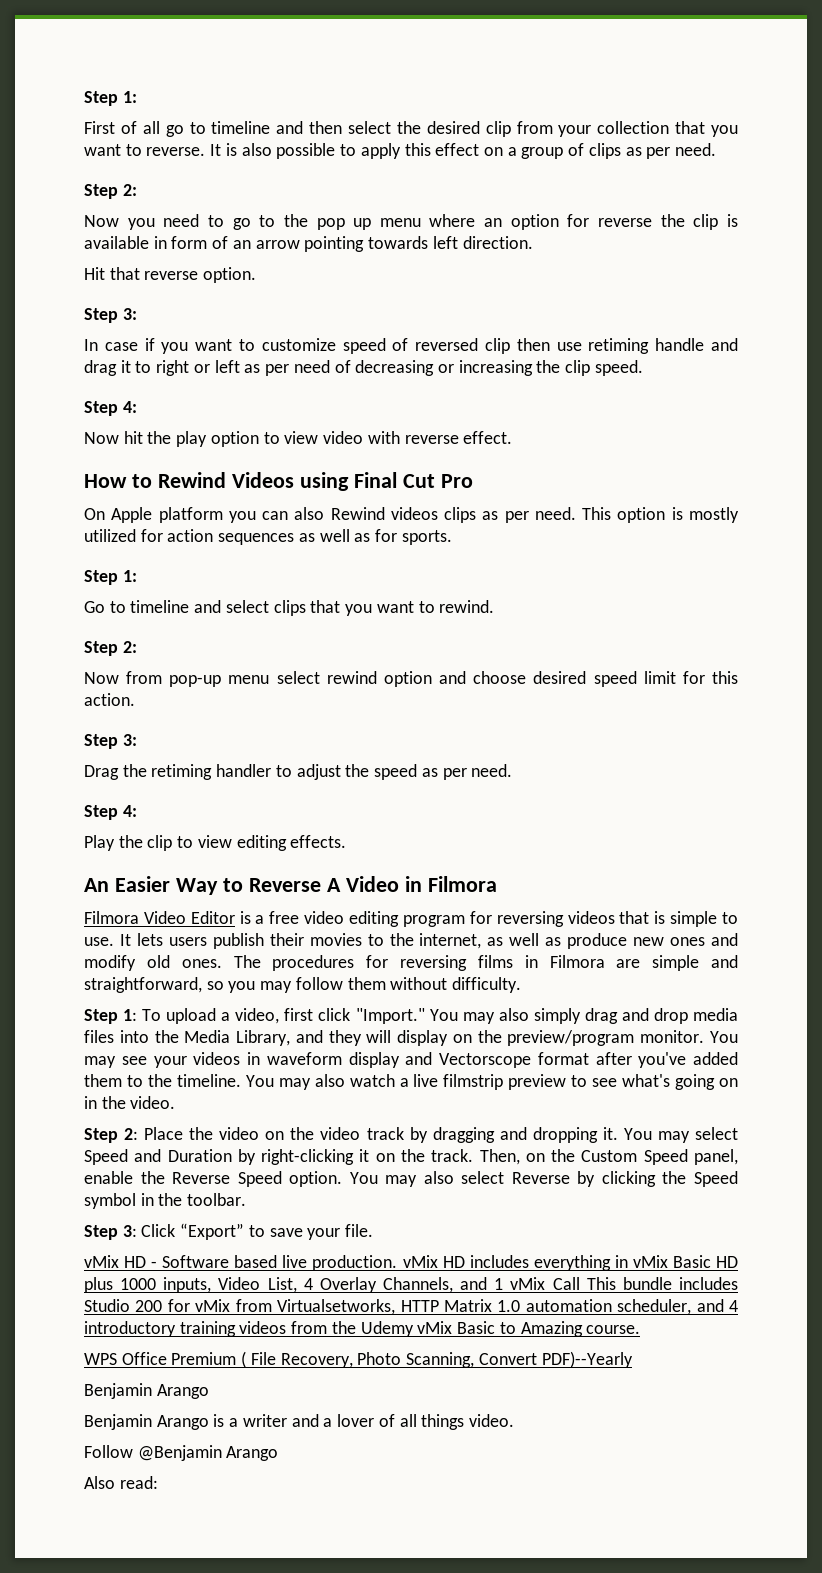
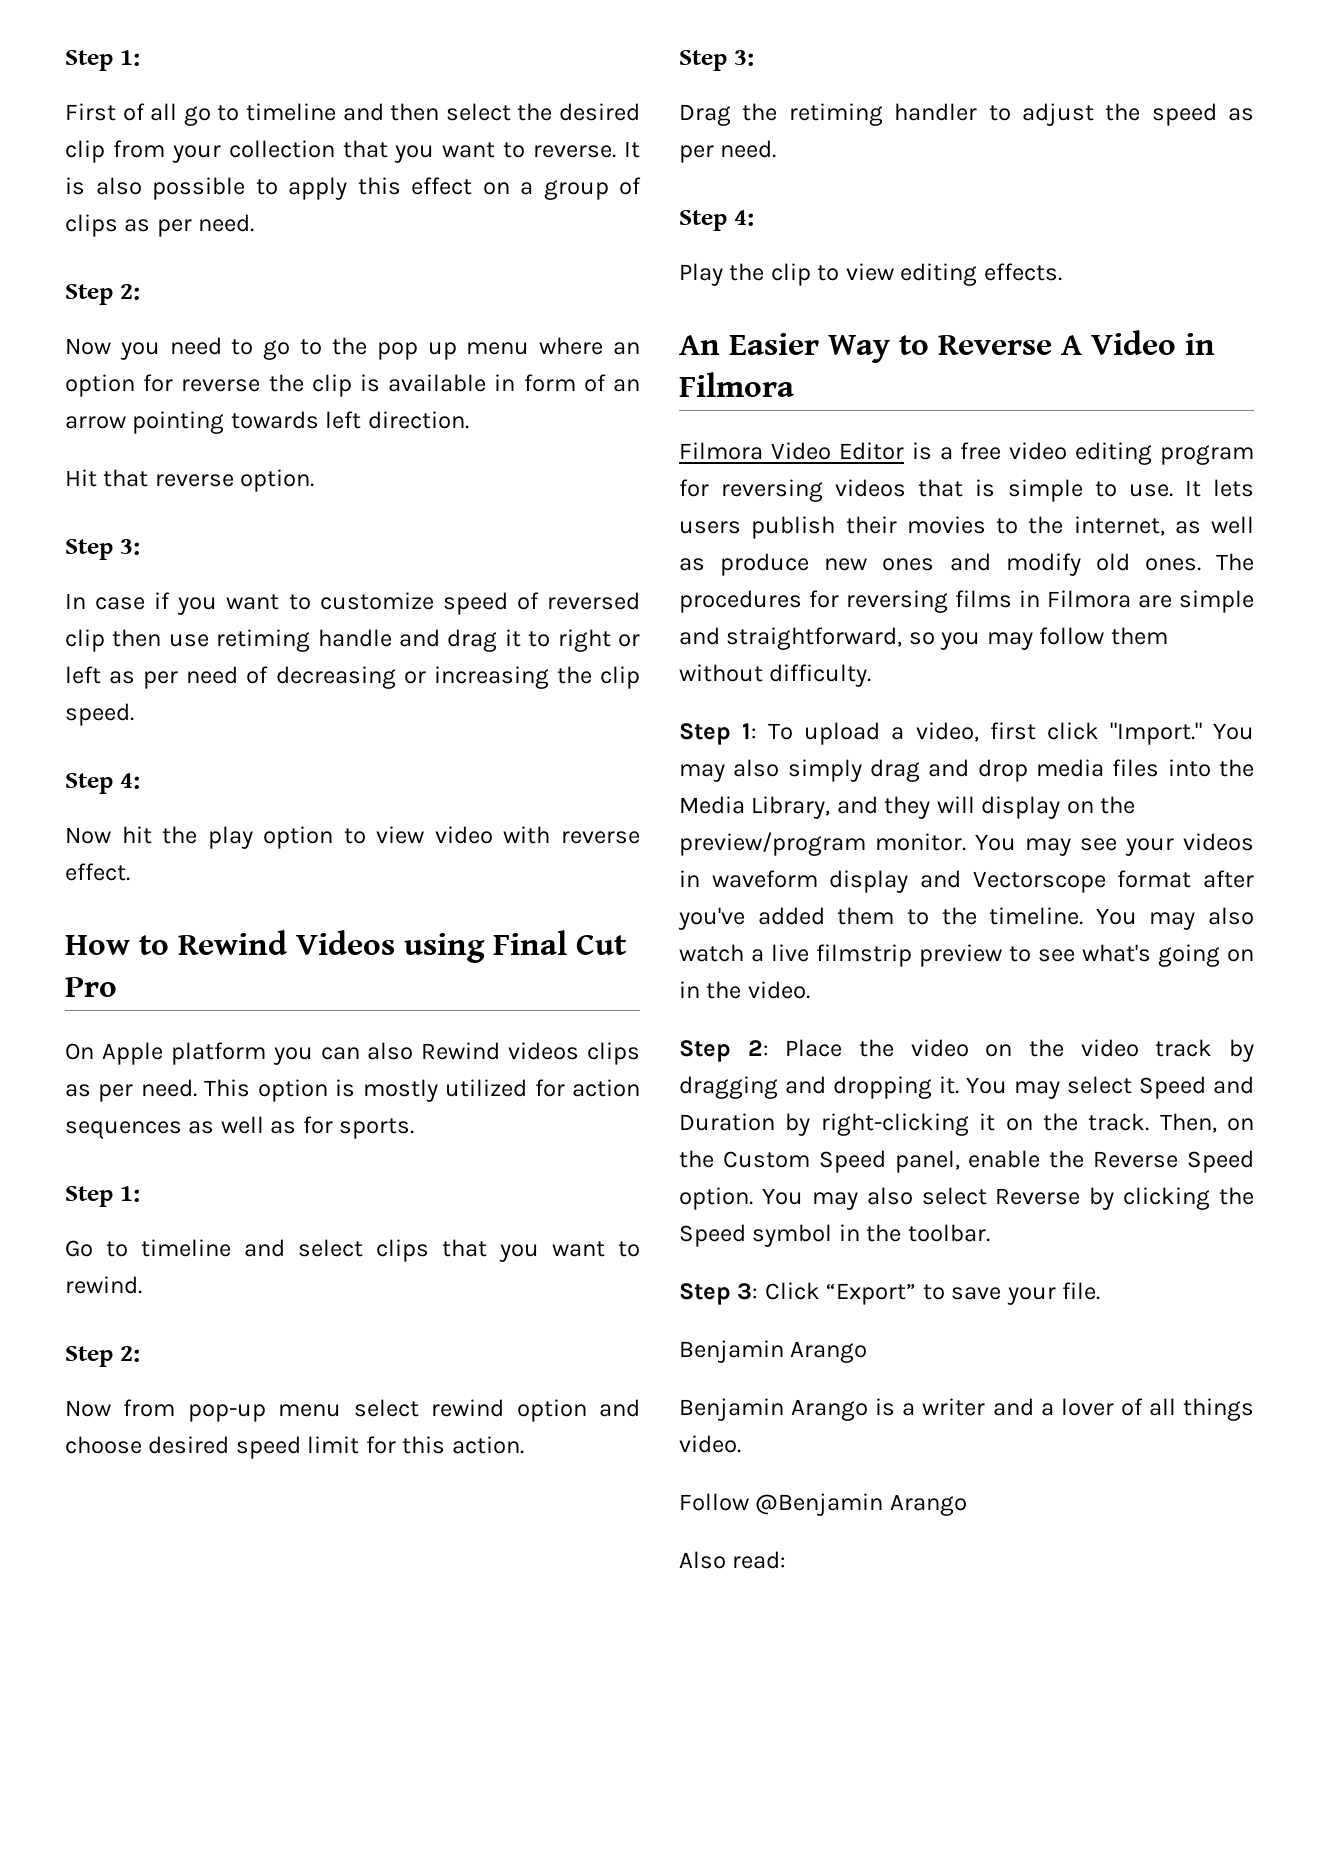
[84,1255,738,1271] [84,1277,738,1293] [84,1299,738,1315] [84,1321,641,1337] [84,1351,633,1368] // vMix HD - Software based live production. vMix HD includes everything in vMix Basic HD plus 1000 inputs, Video List, 4 Overlay Channels, and 1 vMix Call This bundle includes Studio 200 for vMix from Virtualsetworks, HTTP Matrix 1.0 automation scheduler, and 4 introductory training videos from the Udemy vMix Basic to Amazing course. // WPS Office Premium ( File Recovery, Photo Scanning, Convert PDF)--Yearly -> (1101, 1291) none

